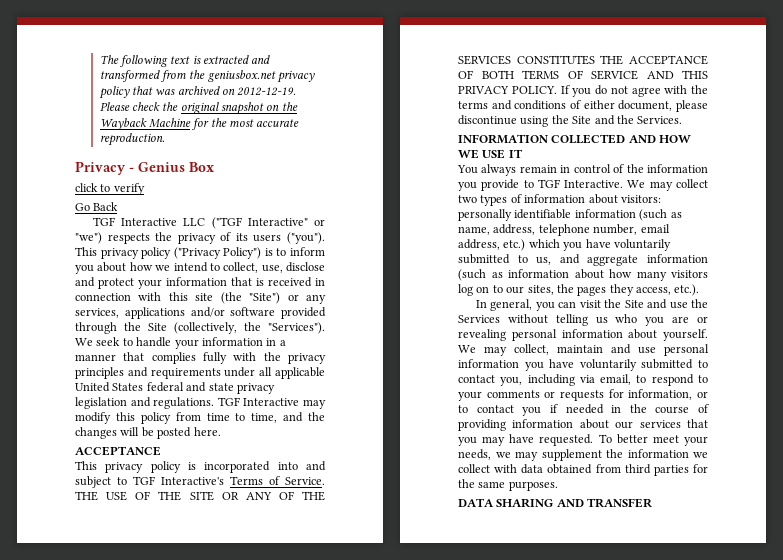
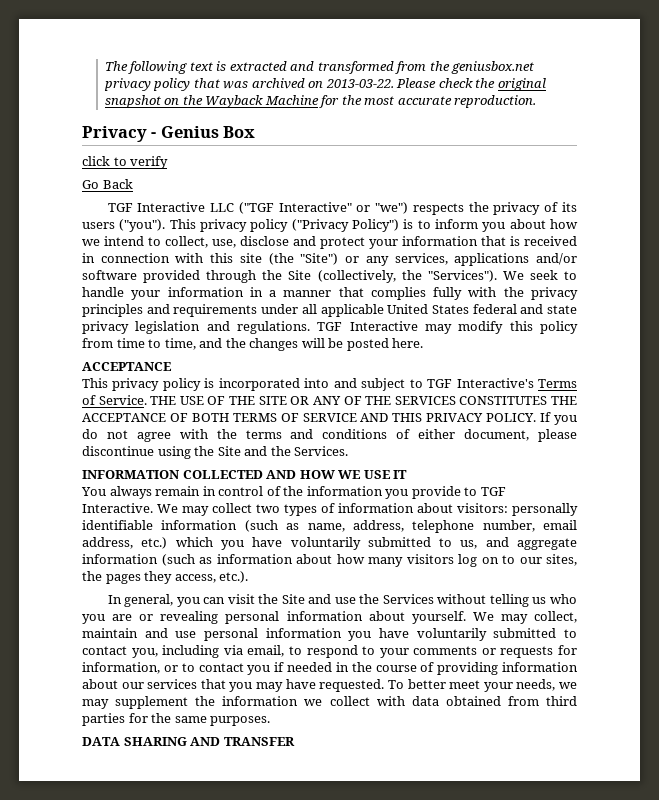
[237,87,297,96] 2012-12-19. -> [325,79,394,88] 2013-03-22.

